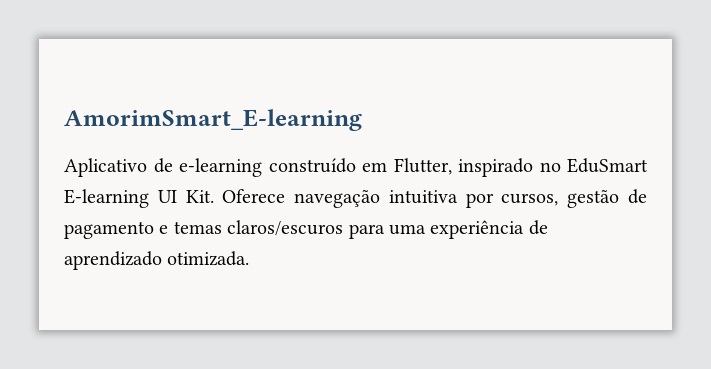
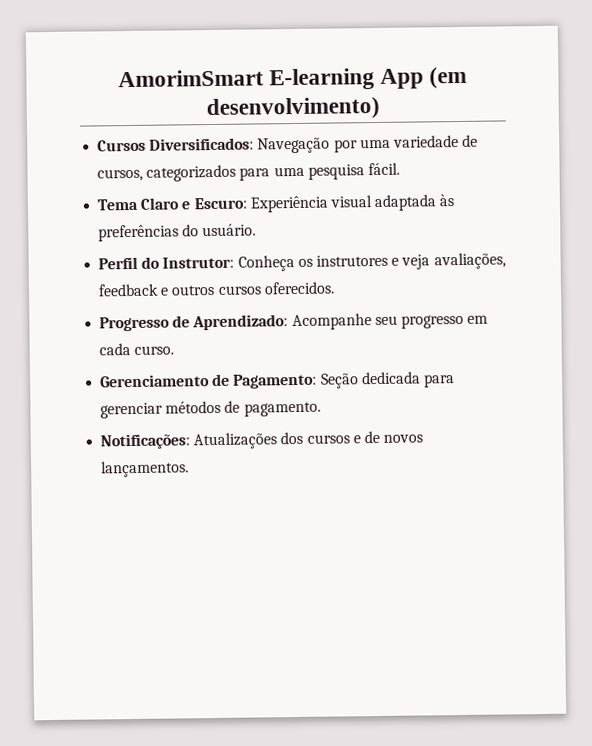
[64,109,362,131] [64,158,648,177] [64,189,647,208] [64,220,548,239] [64,251,250,270] AmorimSmart_E-learning // Aplicativo de e-learning construído em Flutter, inspirado no EduSmart E-learning UI Kit. Oferece navegação intuitiva por cursos, gestão de pagamento e temas claros/escuros para uma experiência de aprendizado otimizada. -> [117,66,468,91] [205,96,380,121] [97,134,479,154] [97,162,400,182] [97,194,455,213] [98,223,257,242] [98,252,506,272] [98,281,335,297] [99,313,489,332] [99,343,175,356] [100,371,455,389] [100,400,321,419] [100,430,424,450] [101,460,190,478] AmorimSmart E-learning App (em desenvolvimento) // Cursos Diversificados: Navegação por uma variedade de cursos, categorizados para uma pesquisa fácil. // Tema Claro e Escuro: Experiência visual adaptada às preferências do usuário. // Perfil do Instrutor: Conheça os instrutores e veja avaliações, feedback e outros cursos oferecidos. // Progresso de Aprendizado: Acompanhe seu progresso em cada curso. // Gerenciamento de Pagamento: Seção dedicada para gerenciar métodos de pagamento. // Notificações: Atualizações dos cursos e de novos lançamentos.

